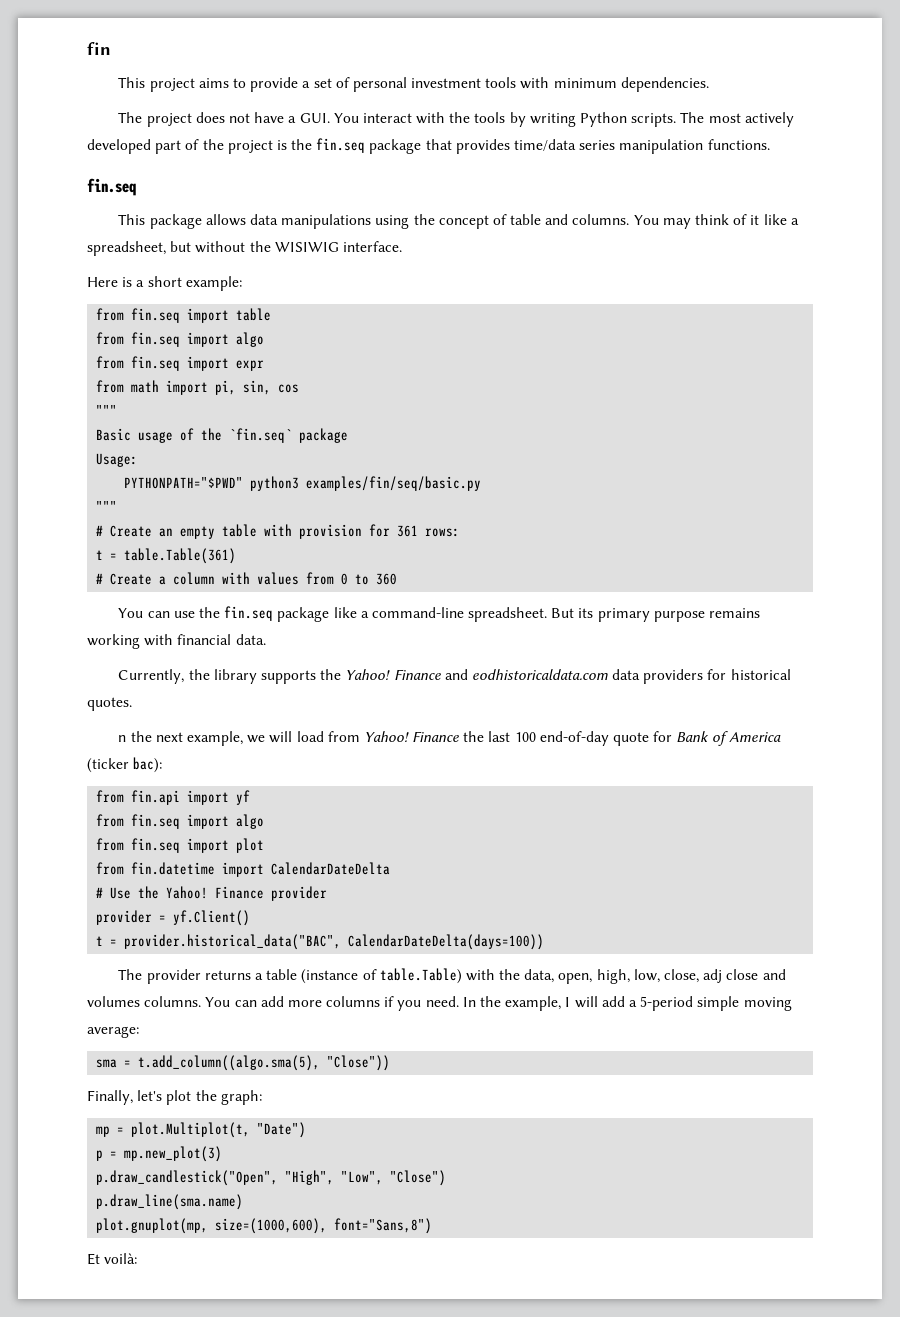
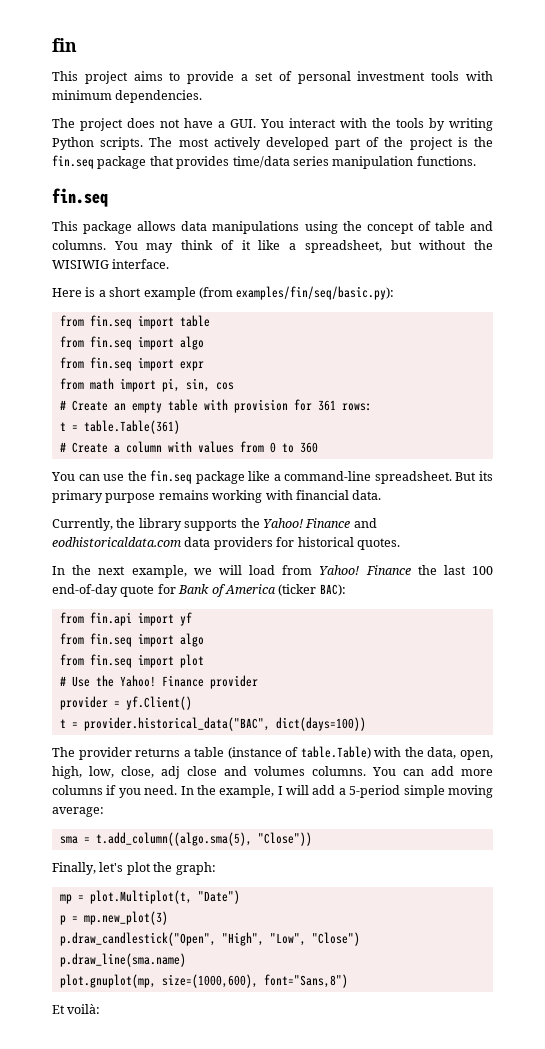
[185,276,242,291] example: -> [143,286,395,300] example (from examples/fin/seq/basic.py):
[96,405,118,416] [96,428,349,443] [96,453,139,467] [124,476,482,491] [96,501,118,512] // """ // Basic usage of the `fin.seq` package // Usage: // PYTHONPATH="$PWD" python3 examples/fin/seq/basic.py // """ -> (234, 386) none
[118,735,127,742] n -> [52,566,65,575] In
[133,757,163,773] bac): -> [319,584,346,596] BAC):
[96,862,391,877] // from fin.datetime import CalendarDateDelta -> (204, 661) none
[348,934,545,950] CalendarDateDelta(days=100)) -> [275,717,366,731] dict(days=100))

